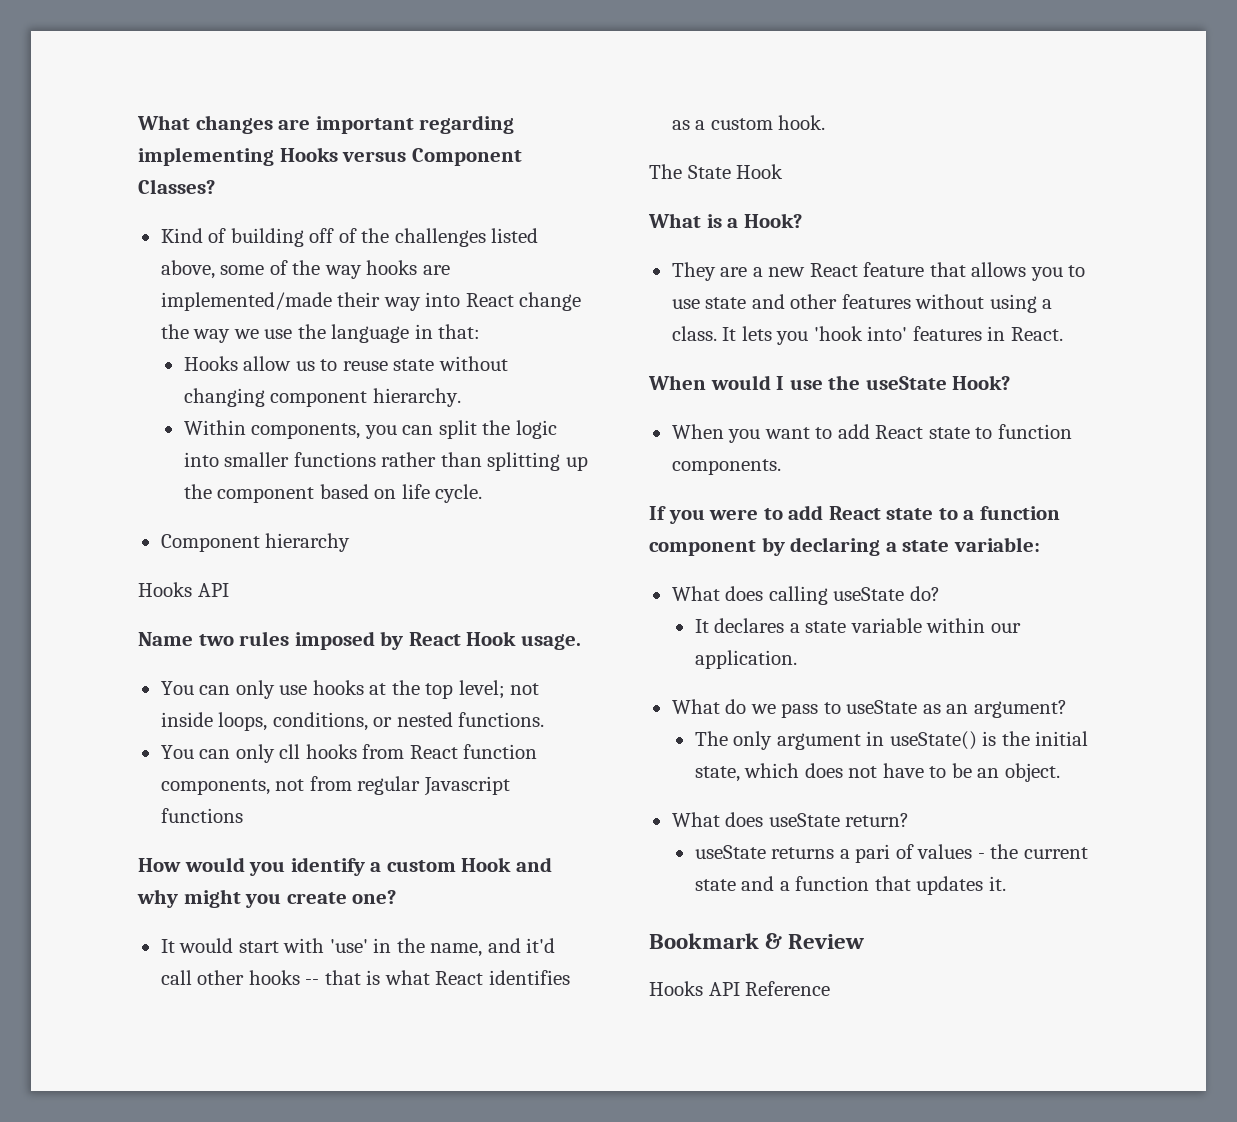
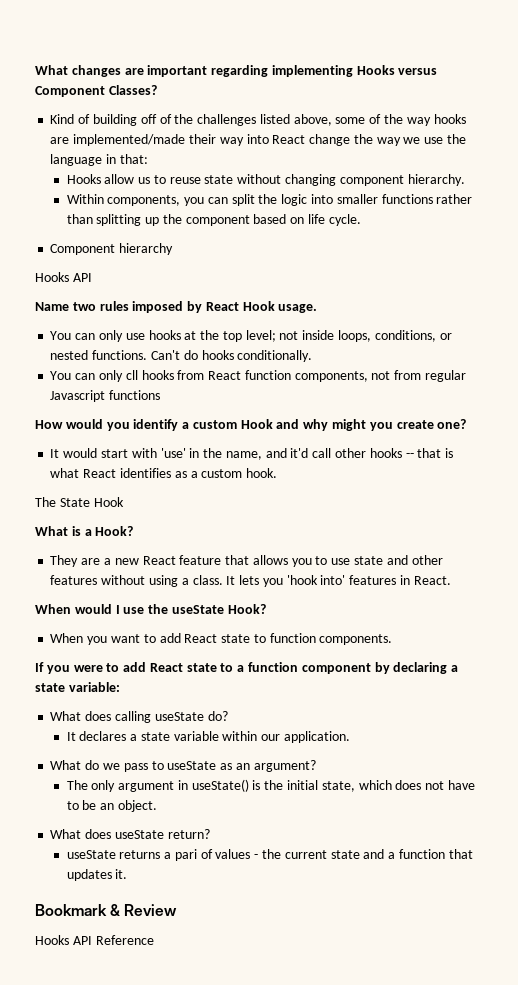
(545, 719) none -> [150,350,313,362] Can't do hooks conditionally.

